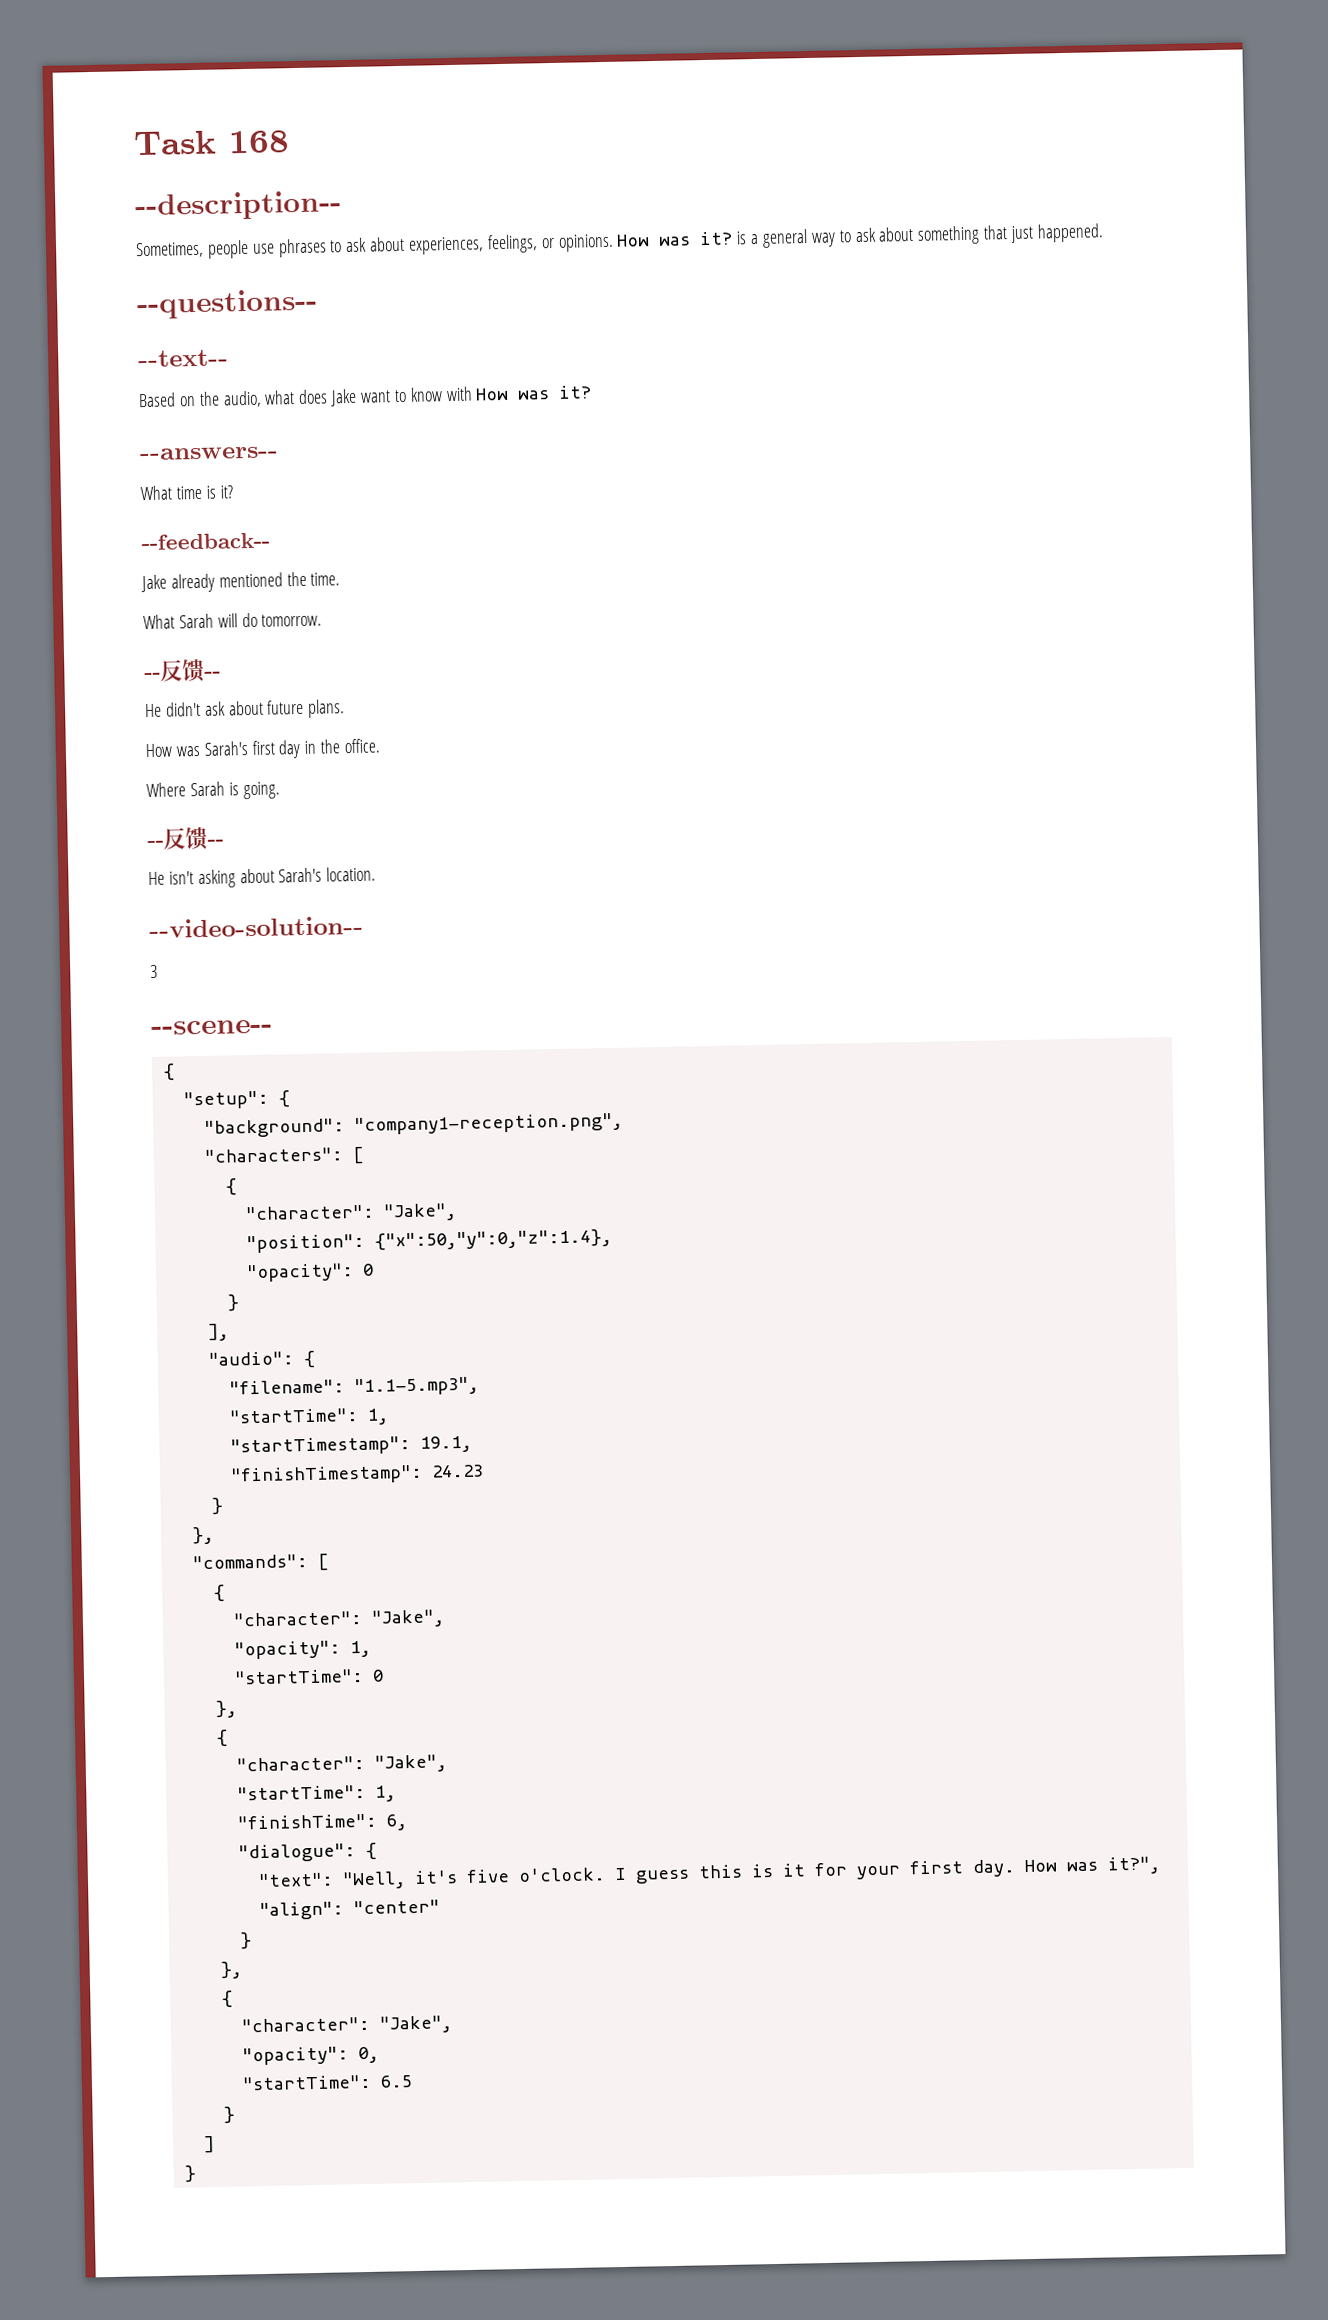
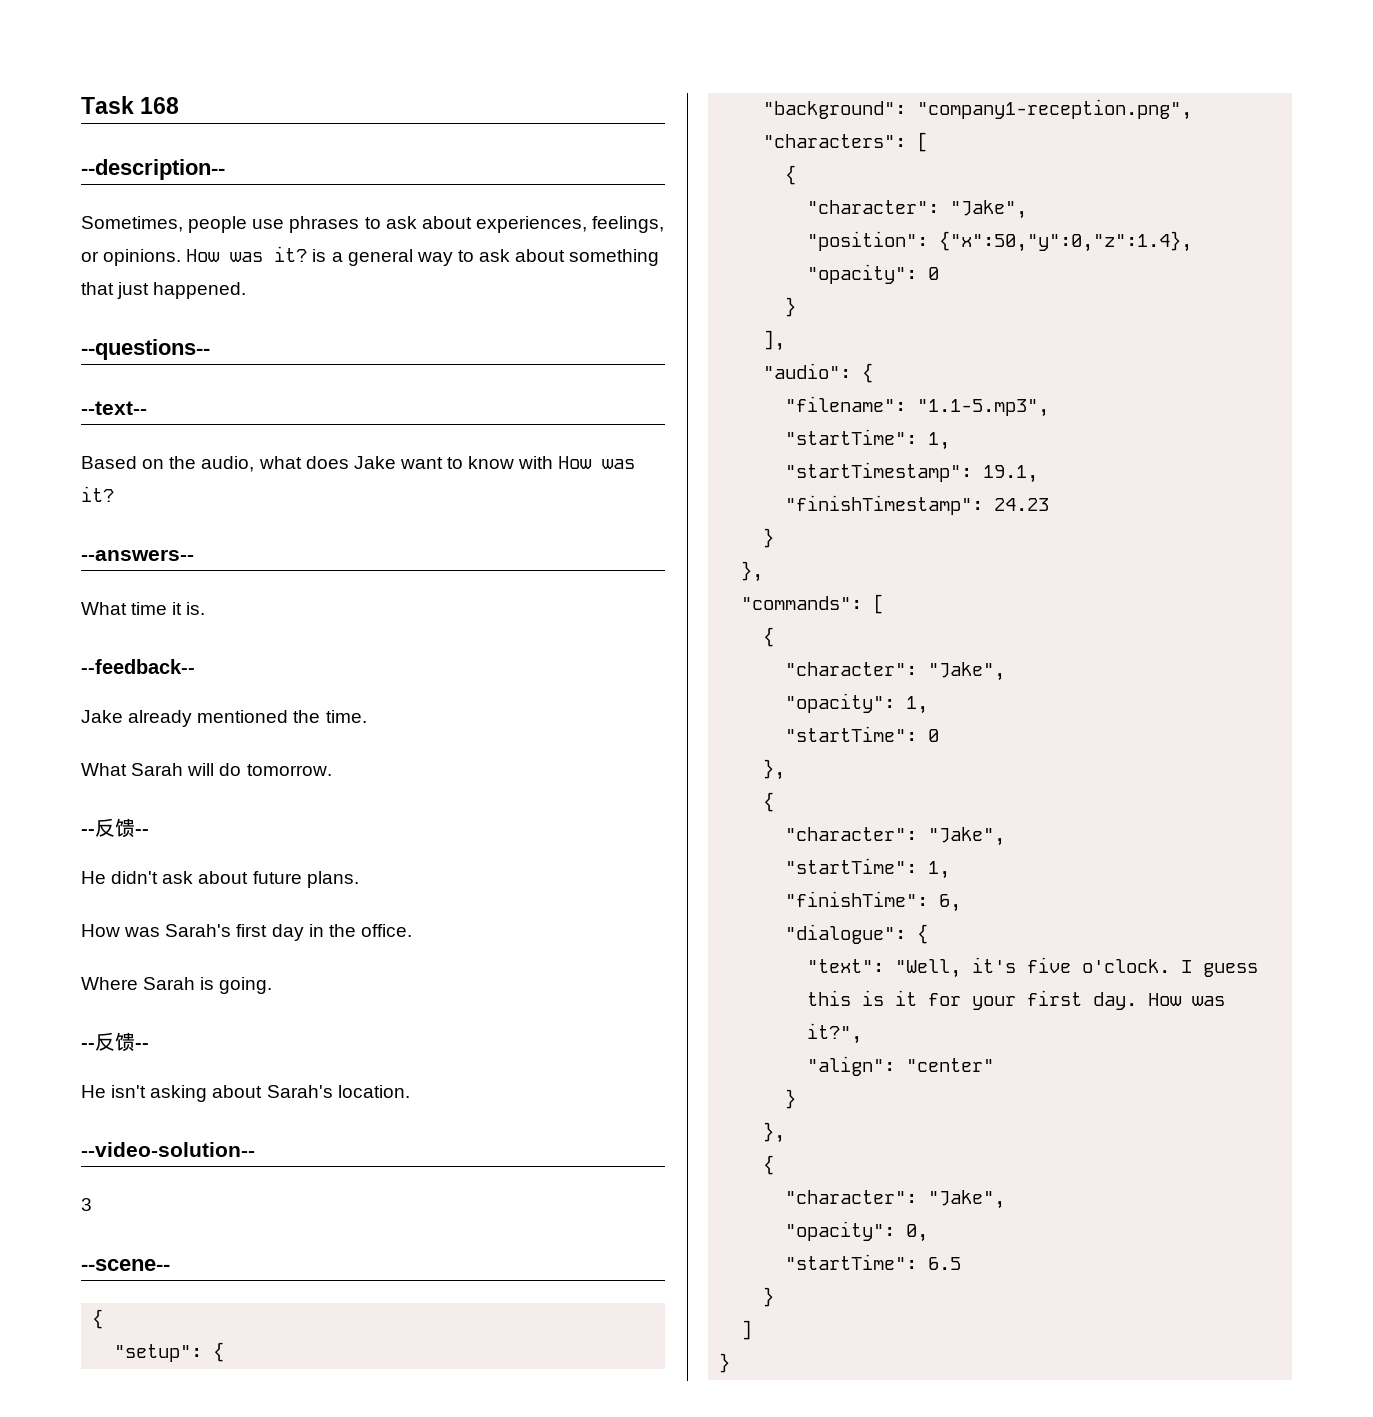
[205,485,233,499] is it? -> [172,602,206,615] it is.

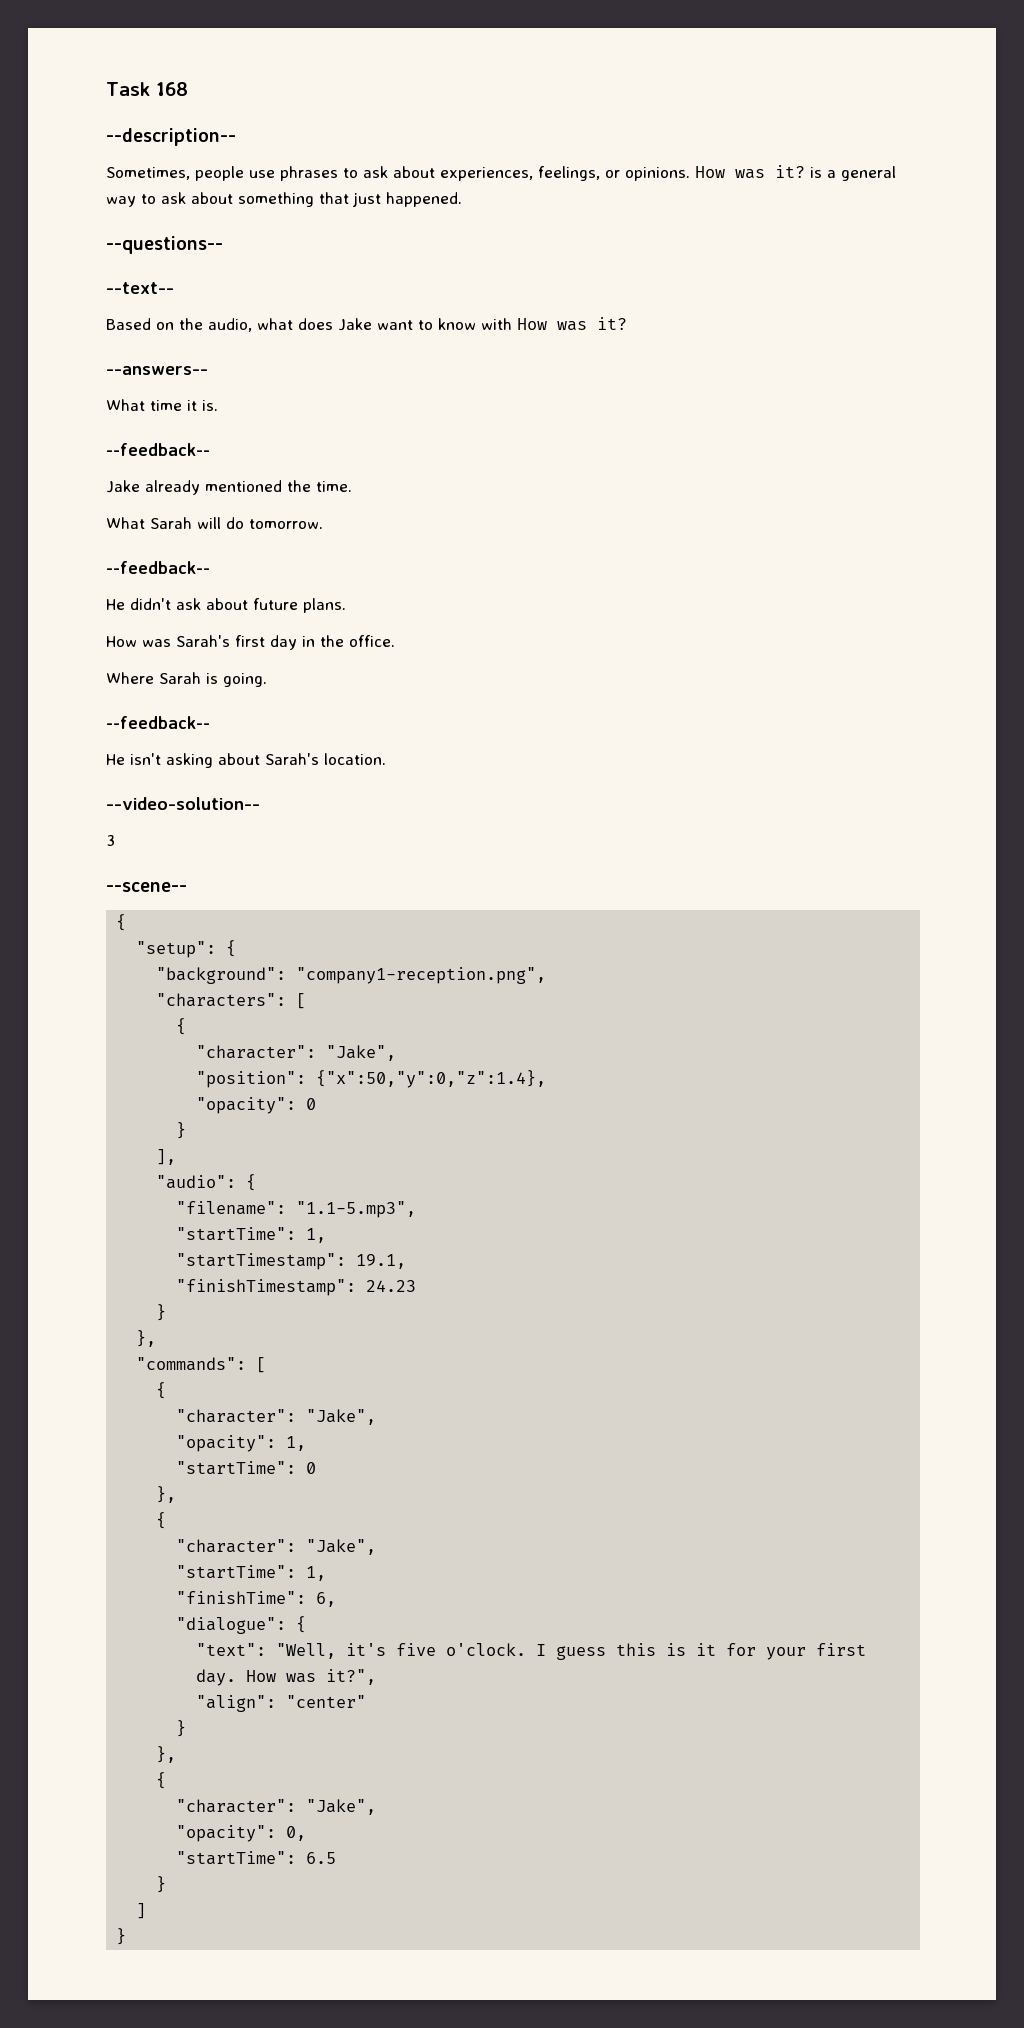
[81,818,149,838] --反馈-- -> [106,561,210,574] --feedback--
[81,1032,149,1052] --反馈-- -> [106,716,210,729] --feedback--

